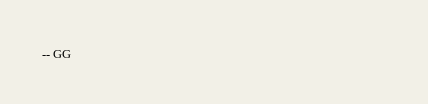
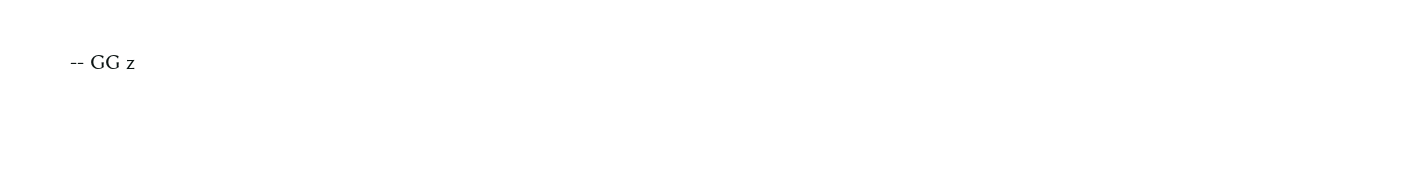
(72, 54) none -> [125,59,135,70] z

